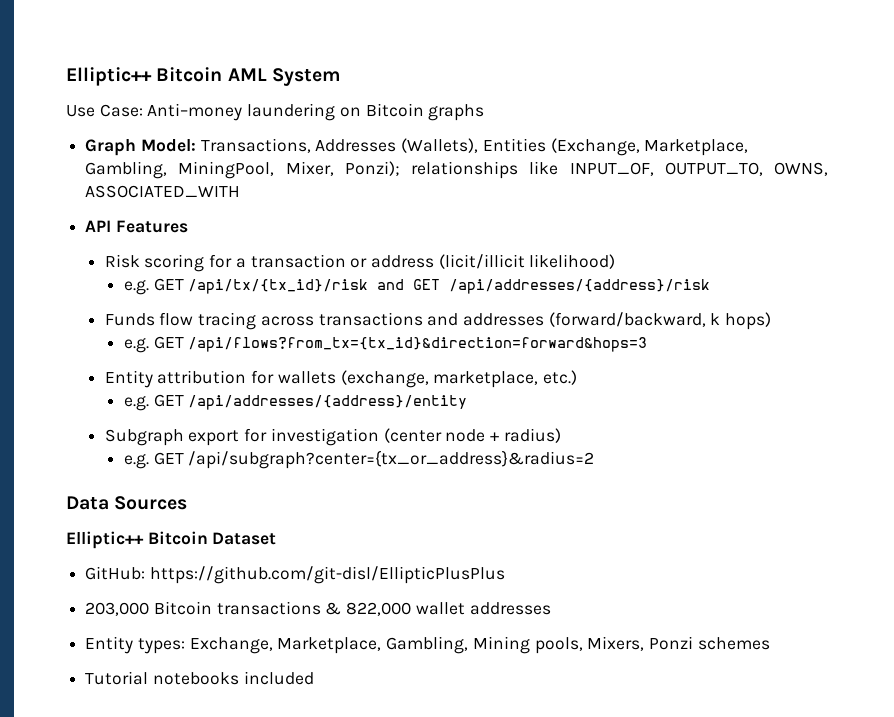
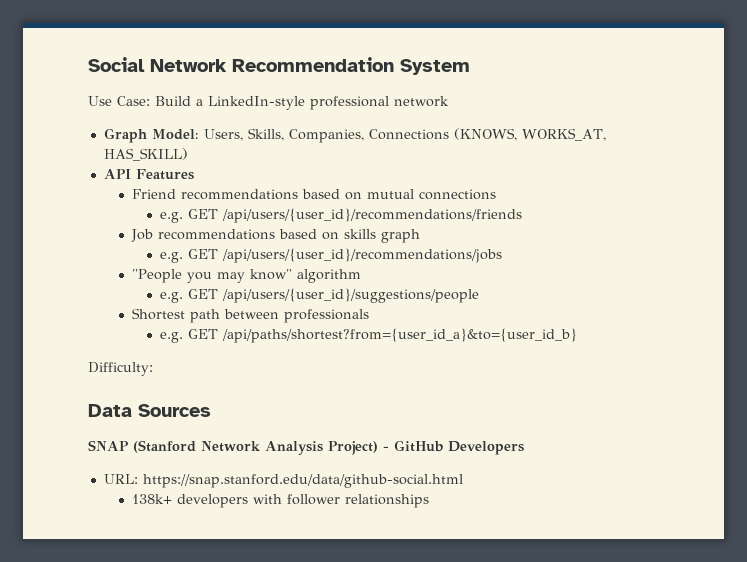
[66,67,267,86] Elliptic++ Bitcoin AML -> [88,57,394,72] Social Network Recommendation
[147,103,485,121] [85,138,749,156] [85,161,828,179] [85,185,241,198] [85,220,188,233] [104,254,616,272] [124,278,711,295] [104,312,772,330] [124,336,648,353] [104,370,577,388] [124,394,468,411] [104,428,561,446] [124,450,595,469] Anti–money laundering on Bitcoin graphs // Graph Model: Transactions, Addresses (Wallets), Entities (Exchange, Marketplace, Gambling, MiningPool, Mixer, Ponzi); relationships like INPUT_OF, OUTPUT_TO, OWNS, ASSOCIATED_WITH // API Features // Risk scoring for a transaction or address (licit/illicit likelihood) // e.g. GET /api/tx/{tx_id}/risk and GET /api/addresses/{address}/risk // Funds flow tracing across transactions and addresses (forward/backward, k hops) // e.g. GET /api/flows?from_tx={tx_id}&direction=forward&hops=3 // Entity attribution for wallets (exchange, marketplace, etc.) // e.g. GET /api/addresses/{address}/entity // Subgraph export for investigation (center node + radius) // e.g. GET /api/subgraph?center={tx_or_address}&radius=2 -> [155,96,449,110] [103,128,606,143] [103,148,188,161] [103,169,194,180] [131,189,496,200] [159,208,522,223] [130,229,420,243] [159,248,502,263] [131,269,361,283] [159,288,479,303] [131,308,369,323] [159,328,577,343] [88,362,153,376] Build a LinkedIn-style professional network // Graph Model: Users, Skills, Companies, Connections (KNOWS, WORKS_AT, HAS_SKILL) // API Features // Friend recommendations based on mutual connections // e.g. GET /api/users/{user_id}/recommendations/friends // Job recommendations based on skills graph // e.g. GET /api/users/{user_id}/recommendations/jobs // "People you may know" algorithm // e.g. GET /api/users/{user_id}/suggestions/people // Shortest path between professionals // e.g. GET /api/paths/shortest?from={user_id_a}&to={user_id_b} // Difficulty:
[66,531,277,549] [85,566,505,584] [85,601,551,616] [85,636,770,654] [85,671,314,685] Elliptic++ Bitcoin Dataset // GitHub: https://github.com/git-disl/EllipticPlusPlus // 203,000 Bitcoin transactions & 822,000 wallet addresses // Entity types: Exchange, Marketplace, Gambling, Mining pools, Mixers, Ponzi schemes // Tutorial notebooks included -> [88,440,524,455] [103,474,463,488] [131,494,429,508] SNAP (Stanford Network Analysis Project) - GitHub Developers // URL: https://snap.stanford.edu/data/github-social.html // 138k+ developers with follower relationships

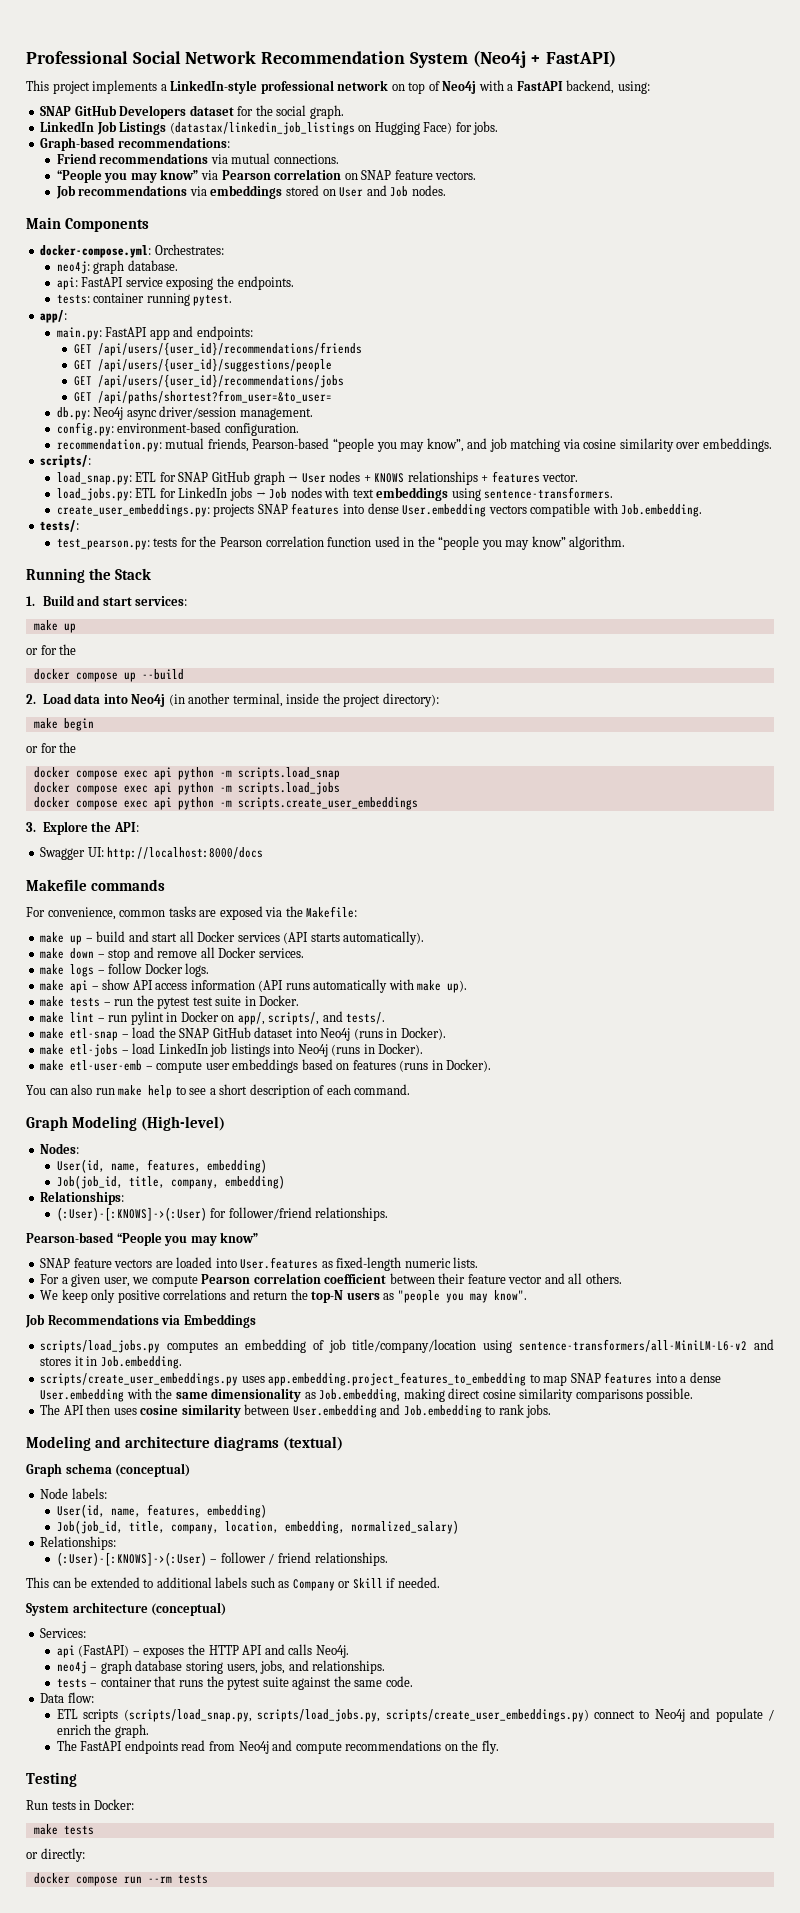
(88, 64) none -> [26,51,128,64] Professional
[88,96,449,110] [103,128,606,143] [103,148,188,161] [103,169,194,180] [131,189,496,200] [159,208,522,223] [130,229,420,243] [159,248,502,263] [131,269,361,283] [159,288,479,303] [131,308,369,323] [159,328,577,343] [88,362,153,376] [88,404,211,417] [88,440,524,455] [103,474,463,488] [131,494,429,508] // Use Case: Build a LinkedIn-style professional network // Graph Model: Users, Skills, Companies, Connections (KNOWS, WORKS_AT, HAS_SKILL) // API Features // Friend recommendations based on mutual connections // e.g. GET /api/users/{user_id}/recommendations/friends // Job recommendations based on skills graph // e.g. GET /api/users/{user_id}/recommendations/jobs // "People you may know" algorithm // e.g. GET /api/users/{user_id}/suggestions/people // Shortest path between professionals // e.g. GET /api/paths/shortest?from={user_id_a}&to={user_id_b} // Difficulty: // Data Sources // SNAP (Stanford Network Analysis Project) - GitHub Developers // URL: https://snap.stanford.edu/data/github-social.html // 138k+ developers with follower relationships -> [472,50,617,68] [26,80,650,94] [40,105,344,119] [40,121,499,135] [40,137,230,151] [56,153,339,164] [56,169,477,183] [55,185,446,199] [26,217,150,232] [40,244,224,258] [56,260,178,274] [56,276,294,290] [56,293,233,306] [40,310,68,323] [56,326,253,340] [73,342,362,356] [73,358,332,372] [73,374,344,388] [73,390,332,404] [56,406,313,420] [56,422,299,436] [56,438,772,452] [40,455,92,468] [56,471,579,485] [56,487,614,501] [56,503,703,517] [40,520,80,532] [56,536,626,550] [26,568,152,583] [26,595,188,606] [33,620,76,633] [26,644,77,655] [33,669,184,682] [26,693,439,707] [33,718,94,731] [26,742,77,753] [33,767,340,780] [33,782,340,795] [33,797,418,810] [26,821,139,835] [40,847,264,860] [26,879,166,891] [26,906,358,920] [40,931,425,945] [40,947,304,961] [40,963,210,977] [40,979,468,993] [40,995,300,1009] [40,1011,386,1025] [40,1027,446,1041] [40,1043,424,1057] [40,1059,492,1073] [26,1084,411,1098] [26,1116,226,1131] [40,1143,80,1154] [56,1159,267,1173] [56,1175,285,1189] [40,1191,125,1205] [56,1207,389,1221] [26,1232,259,1246] [40,1257,479,1271] [40,1273,622,1287] [40,1289,527,1303] [25,1314,256,1328] [40,1339,774,1353] [40,1356,182,1369] [40,1372,721,1386] [40,1388,694,1402] [40,1404,552,1418] [26,1436,344,1451] [26,1463,191,1477] [40,1488,107,1499] [56,1504,267,1518] [56,1520,459,1534] [40,1536,117,1550] [56,1552,388,1566] [26,1577,440,1591] [26,1602,227,1616] [40,1628,87,1638] [56,1644,349,1658] [56,1660,386,1674] [56,1676,413,1690] [40,1692,94,1703] [56,1708,774,1722] [56,1724,149,1738] [56,1740,499,1754] [26,1772,77,1787] [26,1799,134,1810] [33,1824,94,1835] [26,1848,85,1862] [33,1873,208,1886] (Neo4j + FastAPI) // This project implements a LinkedIn-style professional network on top of Neo4j with a FastAPI backend, using: // SNAP GitHub Developers dataset for the social graph. // LinkedIn Job Listings (datastax/linkedin_job_listings on Hugging Face) for jobs. // Graph-based recommendations: // Friend recommendations via mutual connections. // “People you may know” via Pearson correlation on SNAP feature vectors. // Job recommendations via embeddings stored on User and Job nodes. // Main Components // docker-compose.yml: Orchestrates: // neo4j: graph database. // api: FastAPI service exposing the endpoints. // tests: container running pytest. // app/: // main.py: FastAPI app and endpoints: // GET /api/users/{user_id}/recommendations/friends // GET /api/users/{user_id}/suggestions/people // GET /api/users/{user_id}/recommendations/jobs // GET /api/paths/shortest?from_user=&to_user= // db.py: Neo4j async driver/session management. // config.py: environment-based configuration. // recommendation.py: mutual friends, Pearson-based “people you may know”, and job matching via cosine similarity over embeddings. // scripts/: // load_snap.py: ETL for SNAP GitHub graph → User nodes + KNOWS relationships + features vector. // load_jobs.py: ETL for LinkedIn jobs → Job nodes with text embeddings using sentence-transformers. // create_user_embeddings.py: projects SNAP features into dense User.embedding vectors compatible with Job.embedding. // tests/: // test_pearson.py: tests for the Pearson correlation function used in the “people you may know” algorithm. // Running the Stack // 1. Build and start services: // make up // or for the // docker compose up --build // 2. Load data into Neo4j (in another terminal, inside the project directory): // make begin // or for the // docker compose exec api python -m scripts.load_snap // docker compose exec api python -m scripts.load_jobs // docker compose exec api python -m scripts.create_user_embeddings // 3. Explore the API: // Swagger UI: http://localhost:8000/docs // Makefile commands // For convenience, common tasks are exposed via the Makefile: // make up – build and start all Docker services (API starts automatically). // make down – stop and remove all Docker services. // make logs – follow Docker logs. // make api – show API access information (API runs automatically with make up). // make tests – run the pytest test suite in Docker. // make lint – run pylint in Docker on app/, scripts/, and tests/. // make etl-snap – load the SNAP GitHub dataset into Neo4j (runs in Docker). // make etl-jobs – load LinkedIn job listings into Neo4j (runs in Docker). // make etl-user-emb – compute user embeddings based on features (runs in Docker). // You can also run make help to see a short description of each command. // Graph Modeling (High-level) // Nodes: // User(id, name, features, embedding) // Job(job_id, title, company, embedding) // Relationships: // (:User)-[:KNOWS]->(:User) for follower/friend relationships. // Pearson-based “People you may know” // SNAP feature vectors are loaded into User.features as fixed-length numeric lists. // For a given user, we compute Pearson correlation coefficient between their feature vector and all others. // We keep only positive correlations and return the top-N users as "people you may know". // Job Recommendations via Embeddings // scripts/load_jobs.py computes an embedding of job title/company/location using sentence-transformers/all-MiniLM-L6-v2 and stores it in Job.embedding. // scripts/create_user_embeddings.py uses app.embedding.project_features_to_embedding to map SNAP features into a dense User.embedding with the same dimensionality as Job.embedding, making direct cosine similarity comparisons possible. // The API then uses cosine similarity between User.embedding and Job.embedding to rank jobs. // Modeling and architecture diagrams (textual) // Graph schema (conceptual) // Node labels: // User(id, name, features, embedding) // Job(job_id, title, company, location, embedding, normalized_salary) // Relationships: // (:User)-[:KNOWS]->(:User) – follower / friend relationships. // This can be extended to additional labels such as Company or Skill if needed. // System architecture (conceptual) // Services: // api (FastAPI) – exposes the HTTP API and calls Neo4j. // neo4j – graph database storing users, jobs, and relationships. // tests – container that runs the pytest suite against the same code. // Data flow: // ETL scripts (scripts/load_snap.py, scripts/load_jobs.py, scripts/create_user_embeddings.py) connect to Neo4j and populate / enrich the graph. // The FastAPI endpoints read from Neo4j and compute recommendations on the fly. // Testing // Run tests in Docker: // make tests // or directly: // docker compose run --rm tests

